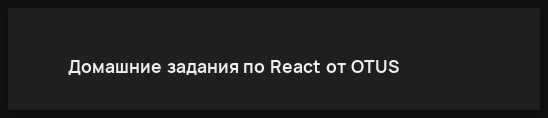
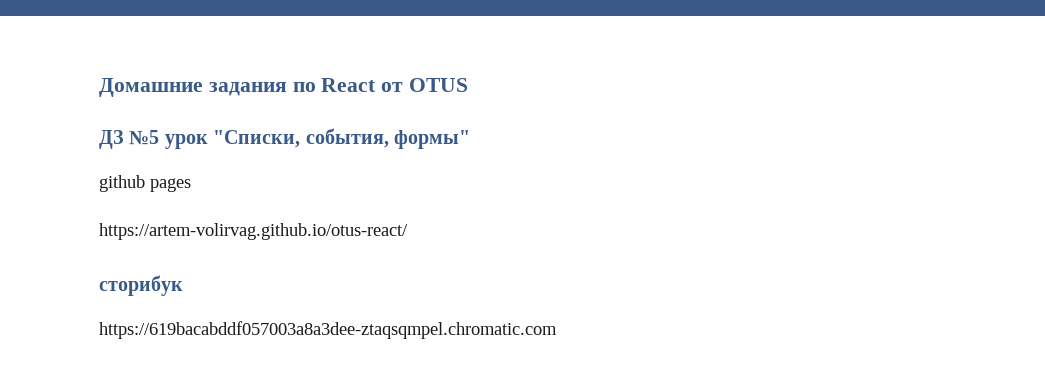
(400, 66) none -> [99,128,470,149] [99,175,191,192] [99,223,408,240] [99,275,183,296] [99,321,557,339] // ДЗ №5 урок "Списки, события, формы" // github pages // https://artem-volirvag.github.io/otus-react/ // сторибук // https://619bacabddf057003a8a3dee-ztaqsqmpel.chromatic.com

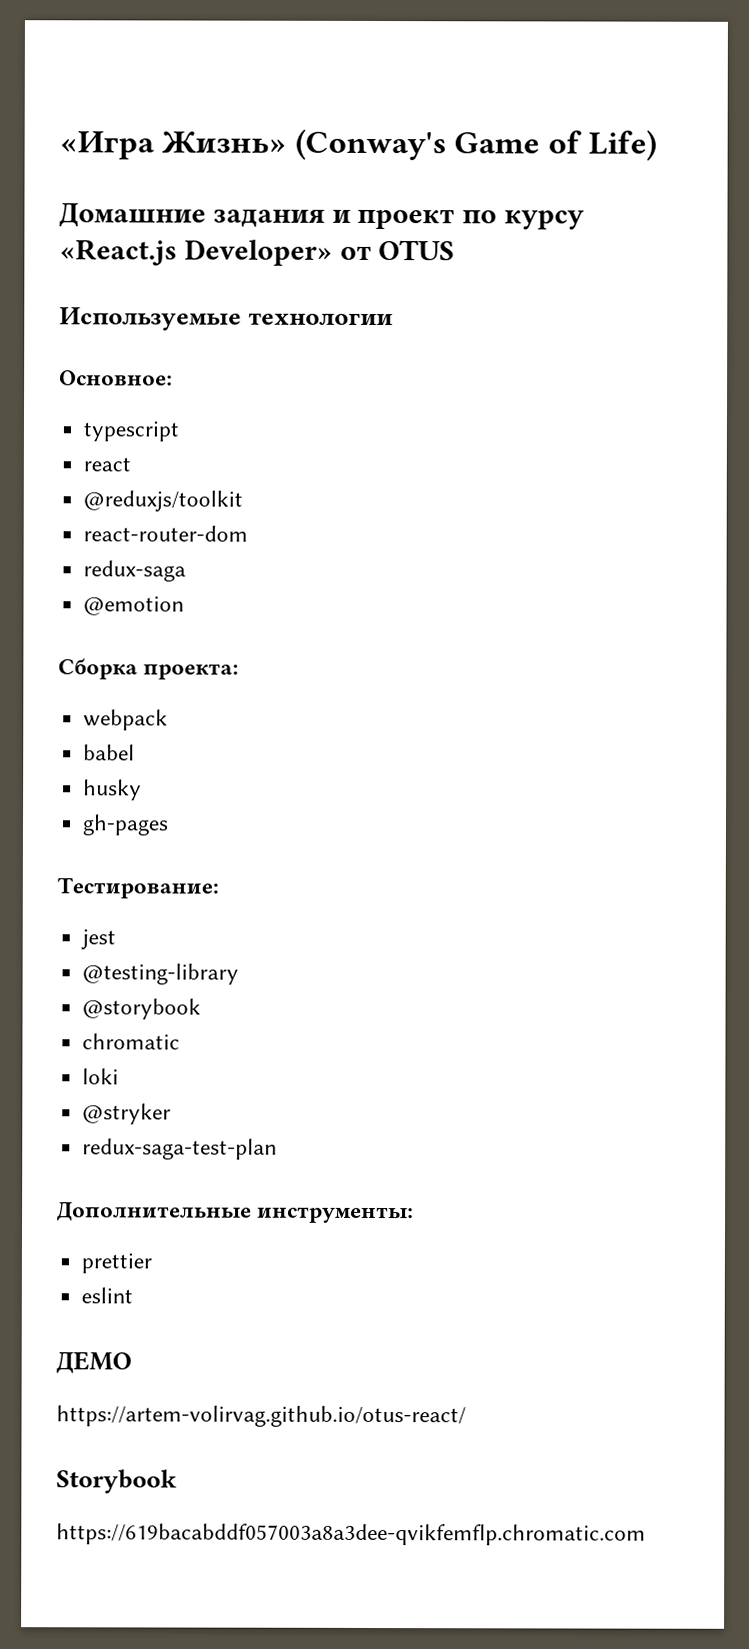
[99,78,469,97] [99,128,470,149] [99,175,191,192] Домашние задания по React от OTUS // ДЗ №5 урок "Списки, события, формы" // github pages -> [59,128,657,161] [59,203,586,230] [59,239,456,266] [59,307,394,331] [59,370,173,386] [83,421,180,442] [83,457,132,472] [83,490,244,512] [83,525,249,542] [83,560,187,582] [83,596,185,616] [58,658,240,680] [83,709,169,731] [83,744,136,761] [83,779,143,801] [82,814,170,836] [57,877,219,899] [81,929,117,950] [82,963,240,985] [82,998,202,1020] [82,1033,181,1050] [82,1068,120,1085] [82,1103,172,1125] [82,1138,278,1160] [57,1202,415,1224] [81,1253,153,1274] [81,1287,134,1304] [56,1351,132,1374] «Игра Жизнь» (Conway's Game of Life) // Домашние задания и проект по курсу «React.js Developer» от OTUS // Используемые технологии // Основное: // typescript // react // @reduxjs/toolkit // react-router-dom // redux-saga // @emotion // Сборка проекта: // webpack // babel // husky // gh-pages // Тестирование: // jest // @testing-library // @storybook // chromatic // loki // @stryker // redux-saga-test-plan // Дополнительные инструменты: // prettier // eslint // ДЕМО
[99,275,183,296] [99,321,557,339] сторибук // https://619bacabddf057003a8a3dee-ztaqsqmpel.chromatic.com -> [56,1469,177,1494] [56,1523,646,1546] Storybook // https://619bacabddf057003a8a3dee-qvikfemflp.chromatic.com

